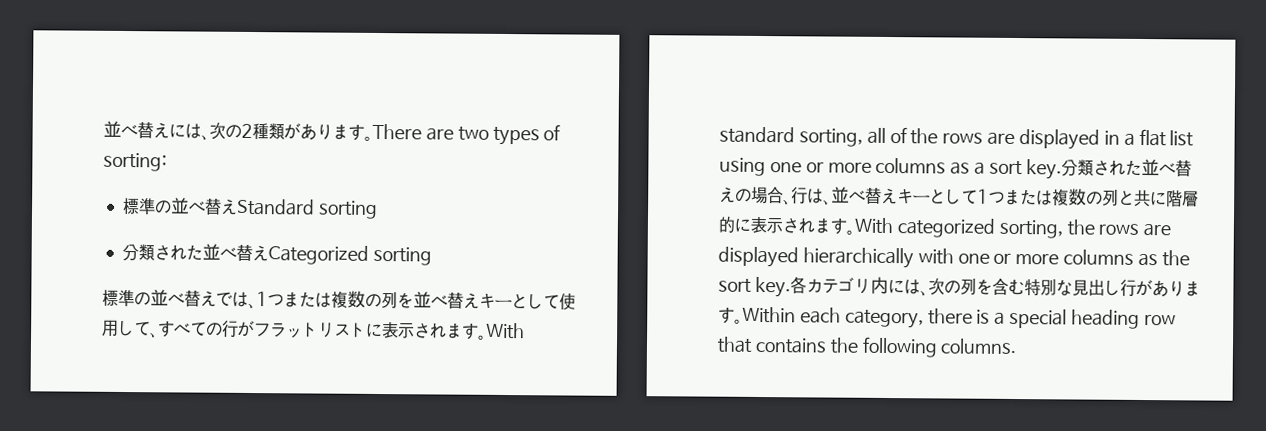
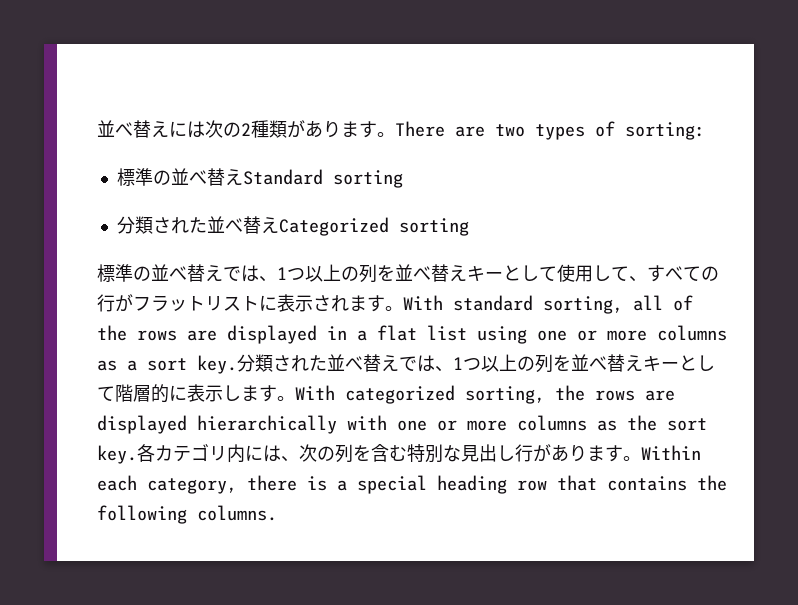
[201,134,210,141] 、 -> (205, 129) none
[283,290,366,308] または複数 -> [305,264,341,282] 以上
[735,186,1167,208] の場合、行は、並べ替えキーとして1つまたは複数の列と共に -> [399,354,715,373] [97,386,115,401] では、1つ以上の列を並べ替えキーとして
[782,217,815,234] され -> [223,385,241,401] し

